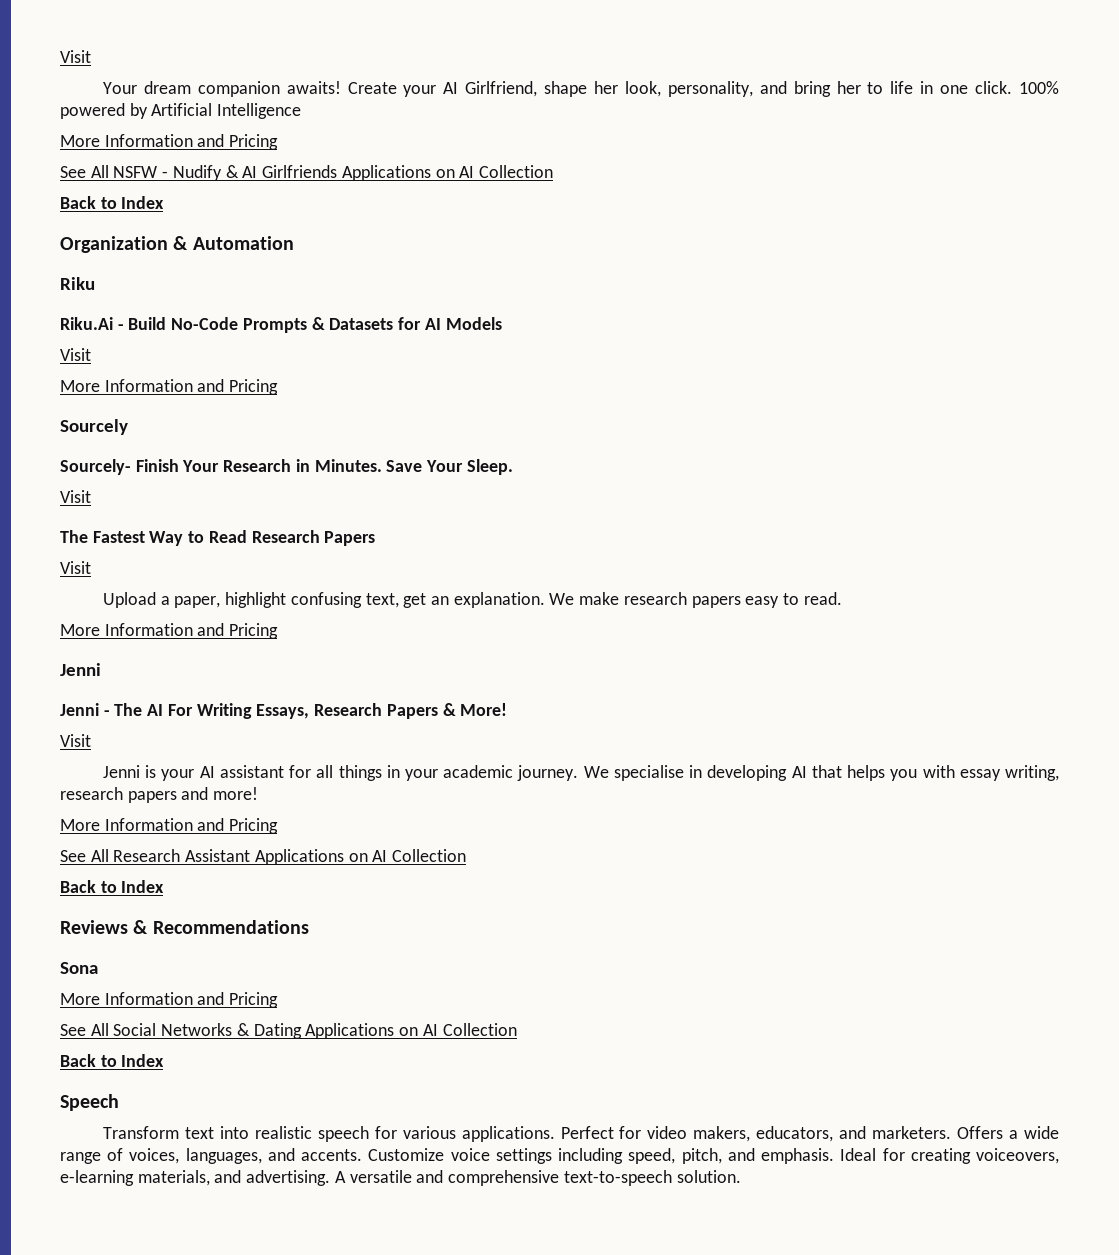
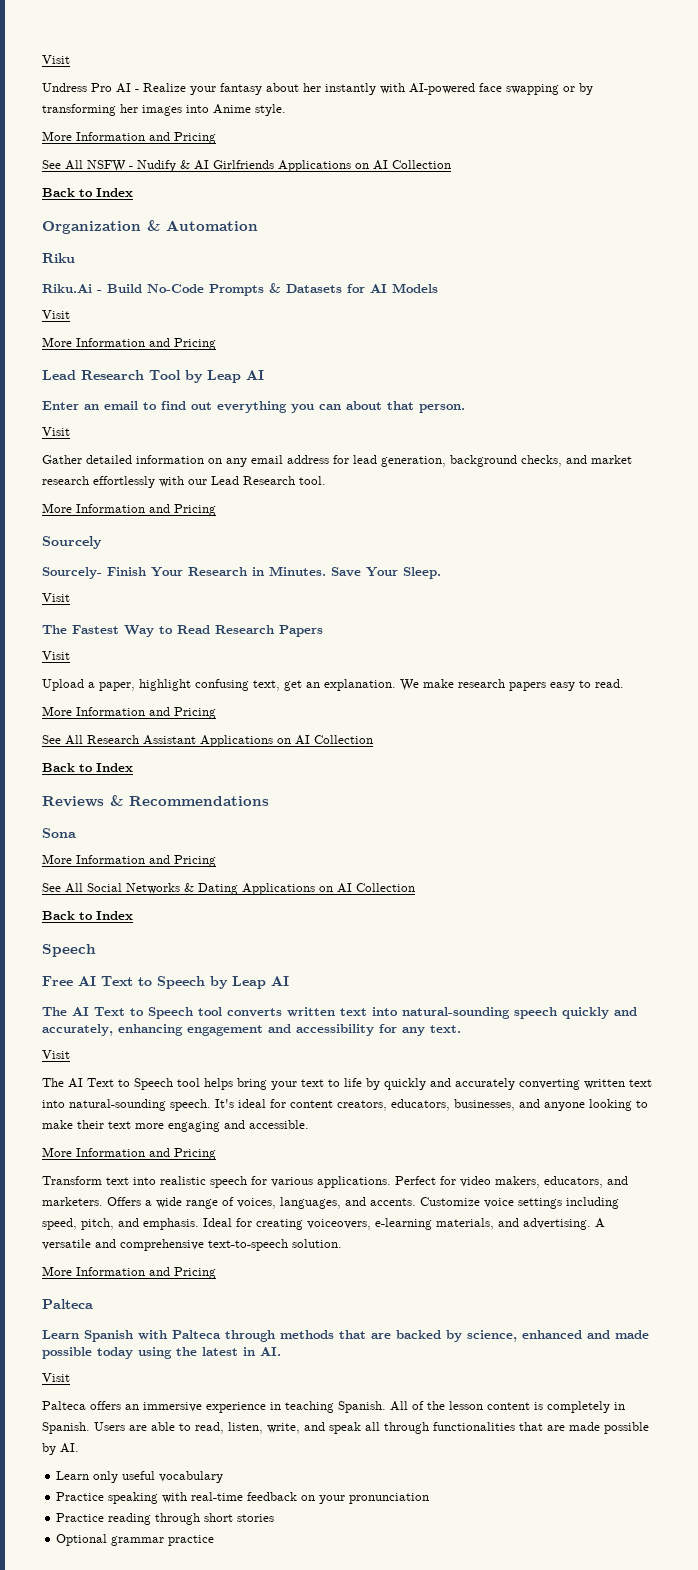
[60,50,91,63] [102,81,1059,97] [60,103,302,119] Visit // Your dream companion awaits! Create your AI Girlfriend, shape her look, personality, and bring her to life in one click. 100% powered by Artificial Intelligence -> [42,55,70,64] [42,83,593,95] [42,104,286,116] Visit // Undress Pro AI - Realize your fantasy about her instantly with AI-powered face swapping or by transforming her images into Anime style.
(279, 387) none -> [42,370,264,383] [42,401,465,413] [42,427,70,436] [42,455,632,467] [42,476,326,488] [42,503,216,516] // Lead Research Tool by Leap AI // Enter an email to find out everything you can about that person. // Visit // Gather detailed information on any email address for lead generation, background checks, and market research effortlessly with our Lead Research tool. // More Information and Pricing
[60,663,101,676] [60,703,508,719] [60,734,91,747] [102,765,1059,781] [60,787,259,803] [60,818,279,834] // Jenni // Jenni - The AI For Writing Essays, Research Papers & More! // Visit // Jenni is your AI assistant for all things in your academic journey. We specialise in developing AI that helps you with essay writing, research papers and more! // More Information and Pricing -> (216, 713) none
(119, 1102) none -> [42,976,289,989] [42,1007,637,1019] [42,1024,461,1036] [42,1050,70,1059] [42,1078,652,1090] [42,1099,648,1111] [42,1120,309,1132] [42,1147,216,1160] // Free AI Text to Speech by Leap AI // The AI Text to Speech tool converts written text into natural-sounding speech quickly and accurately, enhancing engagement and accessibility for any text. // Visit // The AI Text to Speech tool helps bring your text to life by quickly and accurately converting written text into natural-sounding speech. It's ideal for content creators, educators, businesses, and anyone looking to make their text more engaging and accessible. // More Information and Pricing
(741, 1176) none -> [42,1266,216,1279] [42,1299,93,1309] [42,1330,649,1342] [42,1347,281,1359] [42,1373,70,1382] [42,1401,625,1413] [42,1422,649,1434] [42,1443,79,1455] [56,1471,224,1483] [56,1492,430,1504] [56,1513,275,1525] [56,1534,215,1546] // More Information and Pricing // Palteca // Learn Spanish with Palteca through methods that are backed by science, enhanced and made possible today using the latest in AI. // Visit // Palteca offers an immersive experience in teaching Spanish. All of the lesson content is completely in Spanish. Users are able to read, listen, write, and speak all through functionalities that are made possible by AI. // Learn only useful vocabulary // Practice speaking with real-time feedback on your pronunciation // Practice reading through short stories // Optional grammar practice

